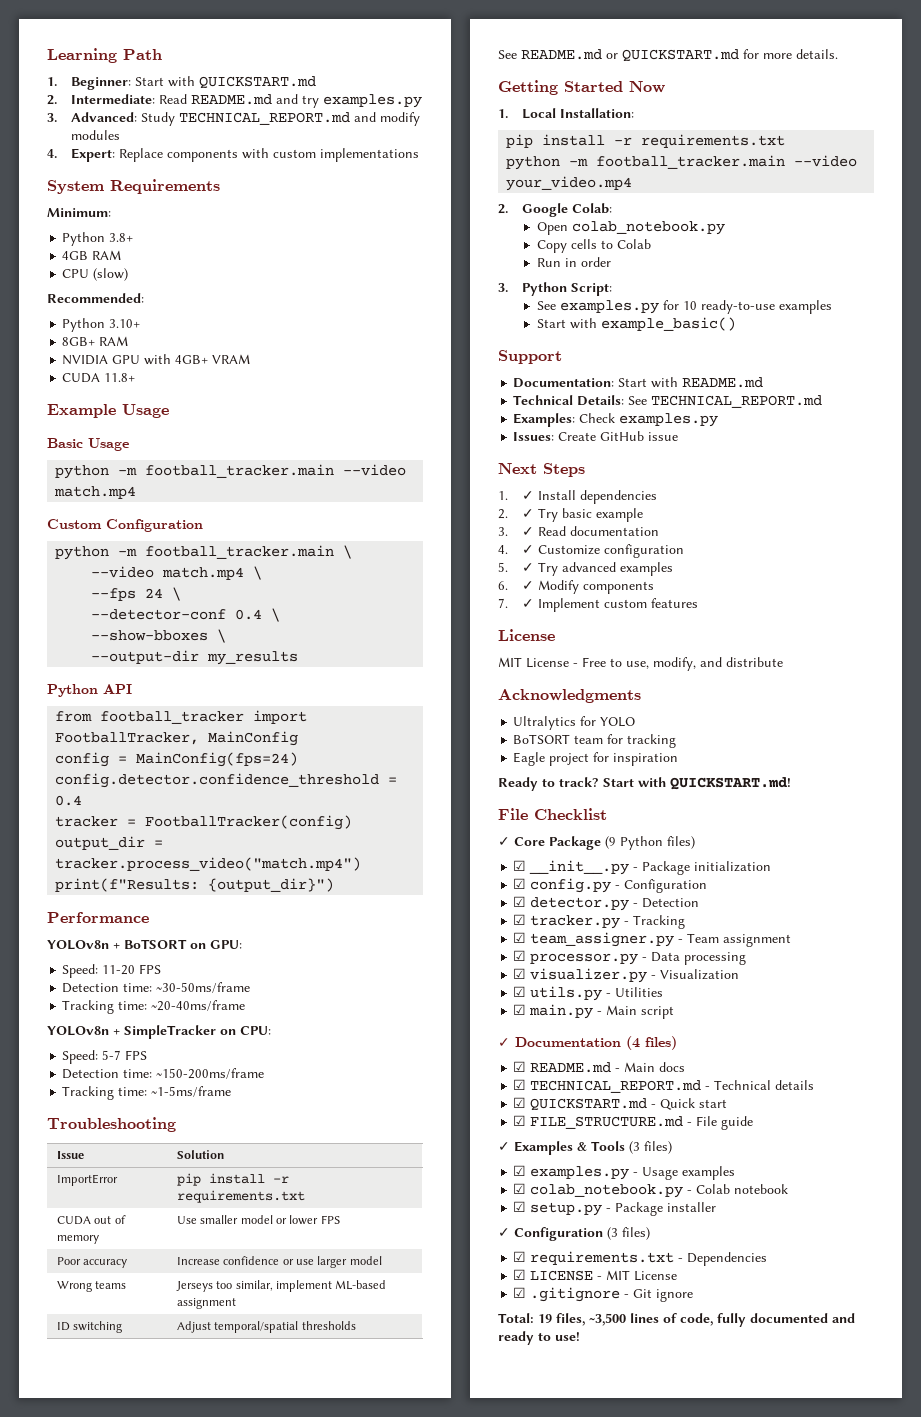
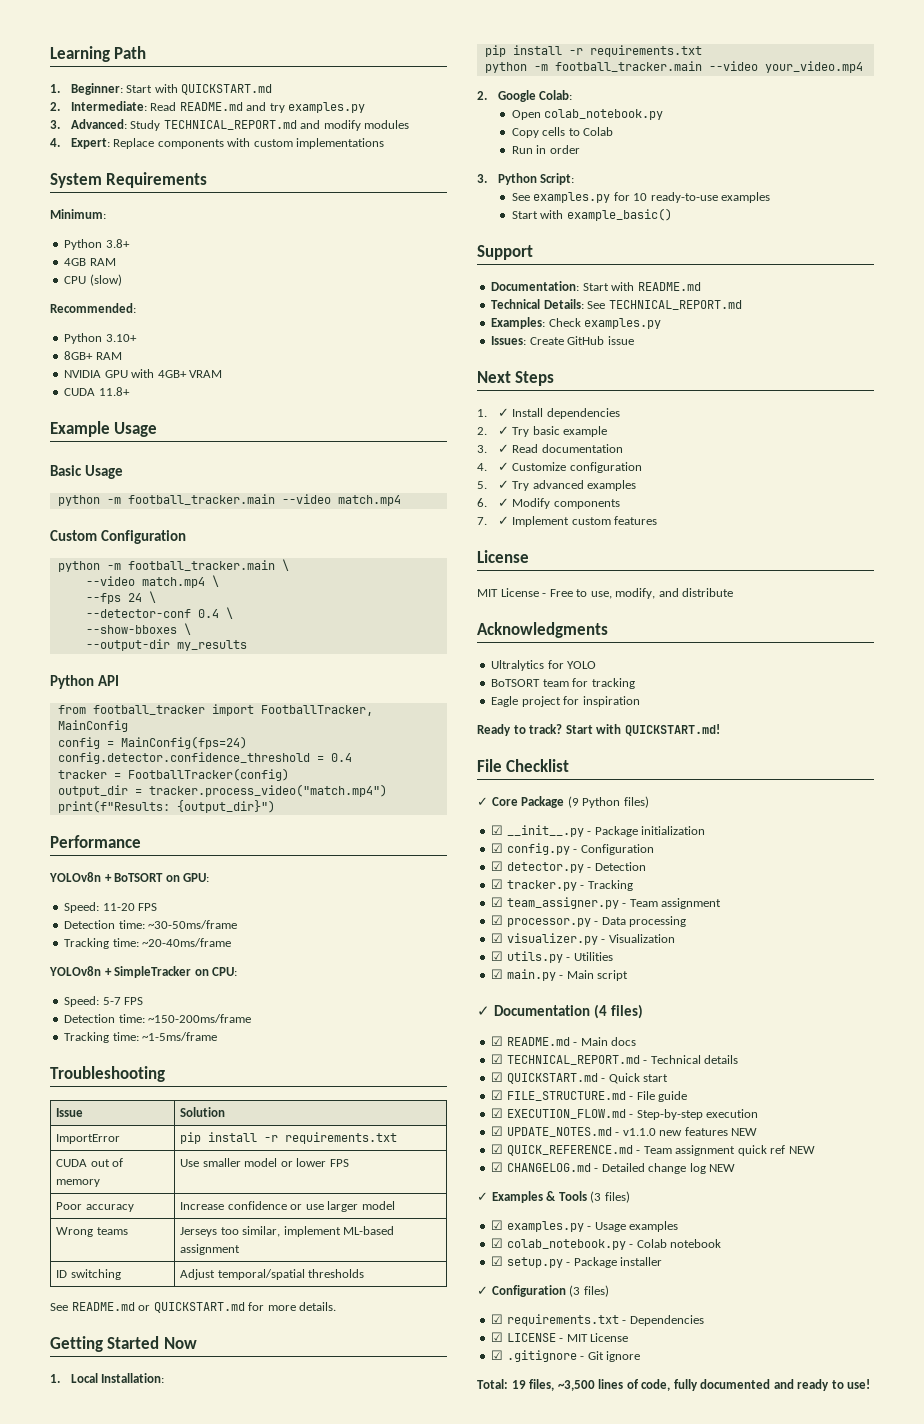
(754, 1123) none -> [491,1108,759,1120] [491,1126,758,1137] [491,1144,815,1156] [491,1162,736,1174] // ☑ EXECUTION_FLOW.md - Step-by-step execution // ☑ UPDATE_NOTES.md - v1.1.0 new features NEW // ☑ QUICK_REFERENCE.md - Team assignment quick ref NEW // ☑ CHANGELOG.md - Detailed change log NEW

